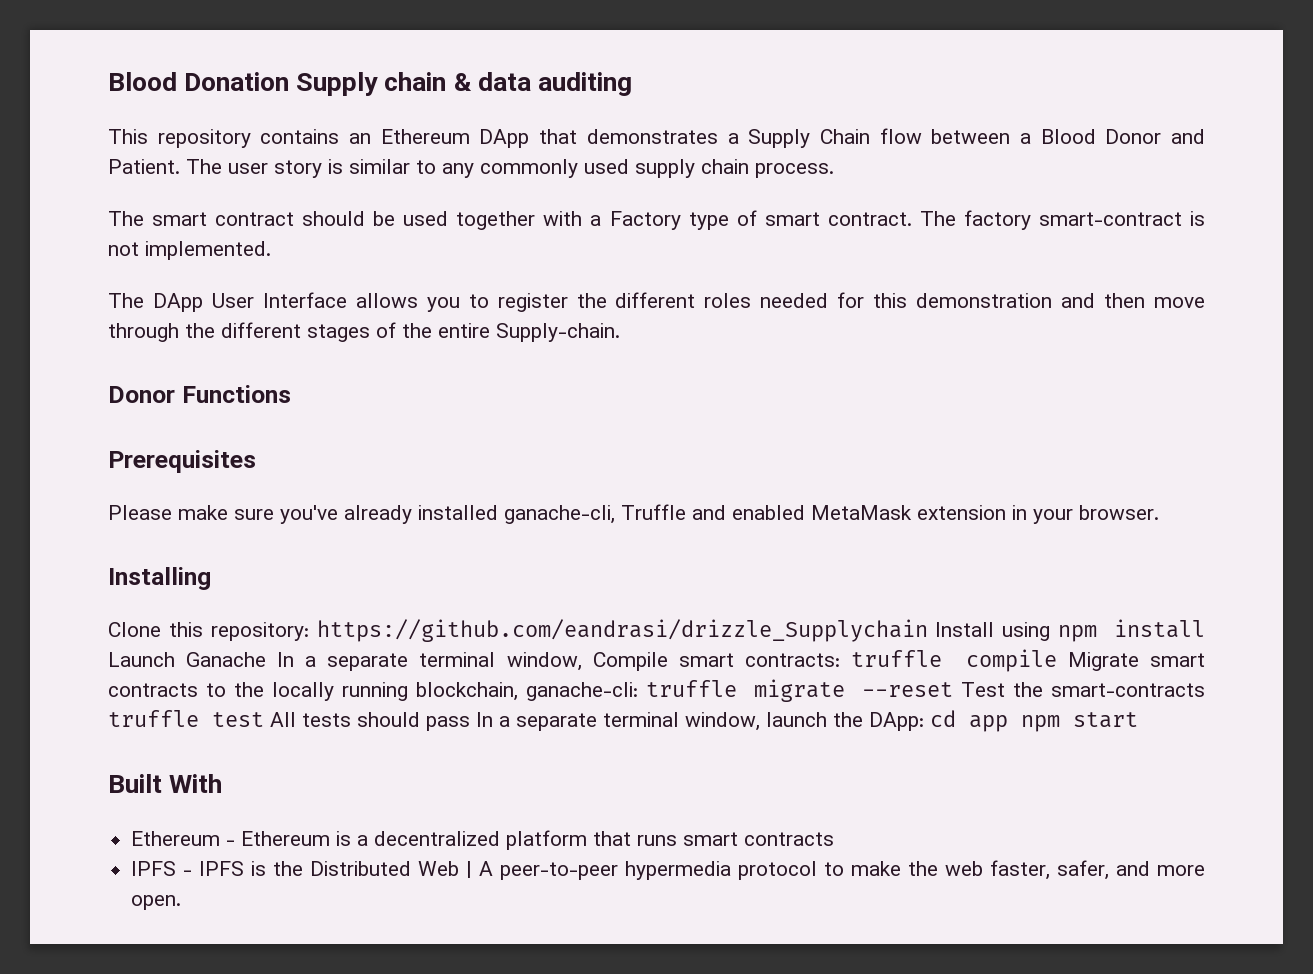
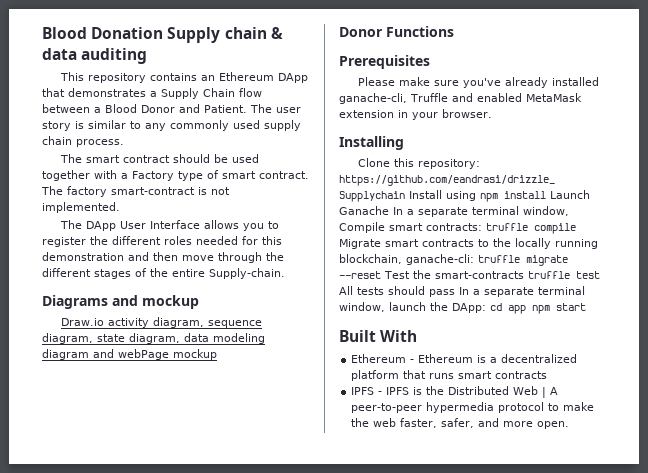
(620, 332) none -> [42,295,199,309] [60,317,262,328] [42,333,265,344] [42,349,217,360] // Diagrams and mockup // Draw.io activity diagram, sequence diagram, state diagram, data modeling diagram and webPage mockup

